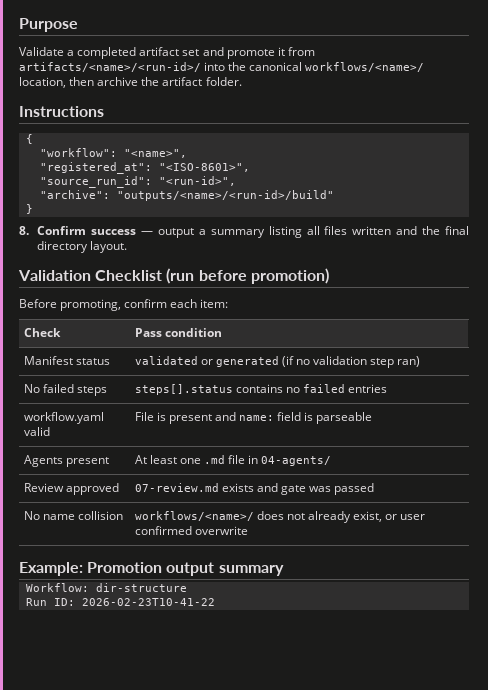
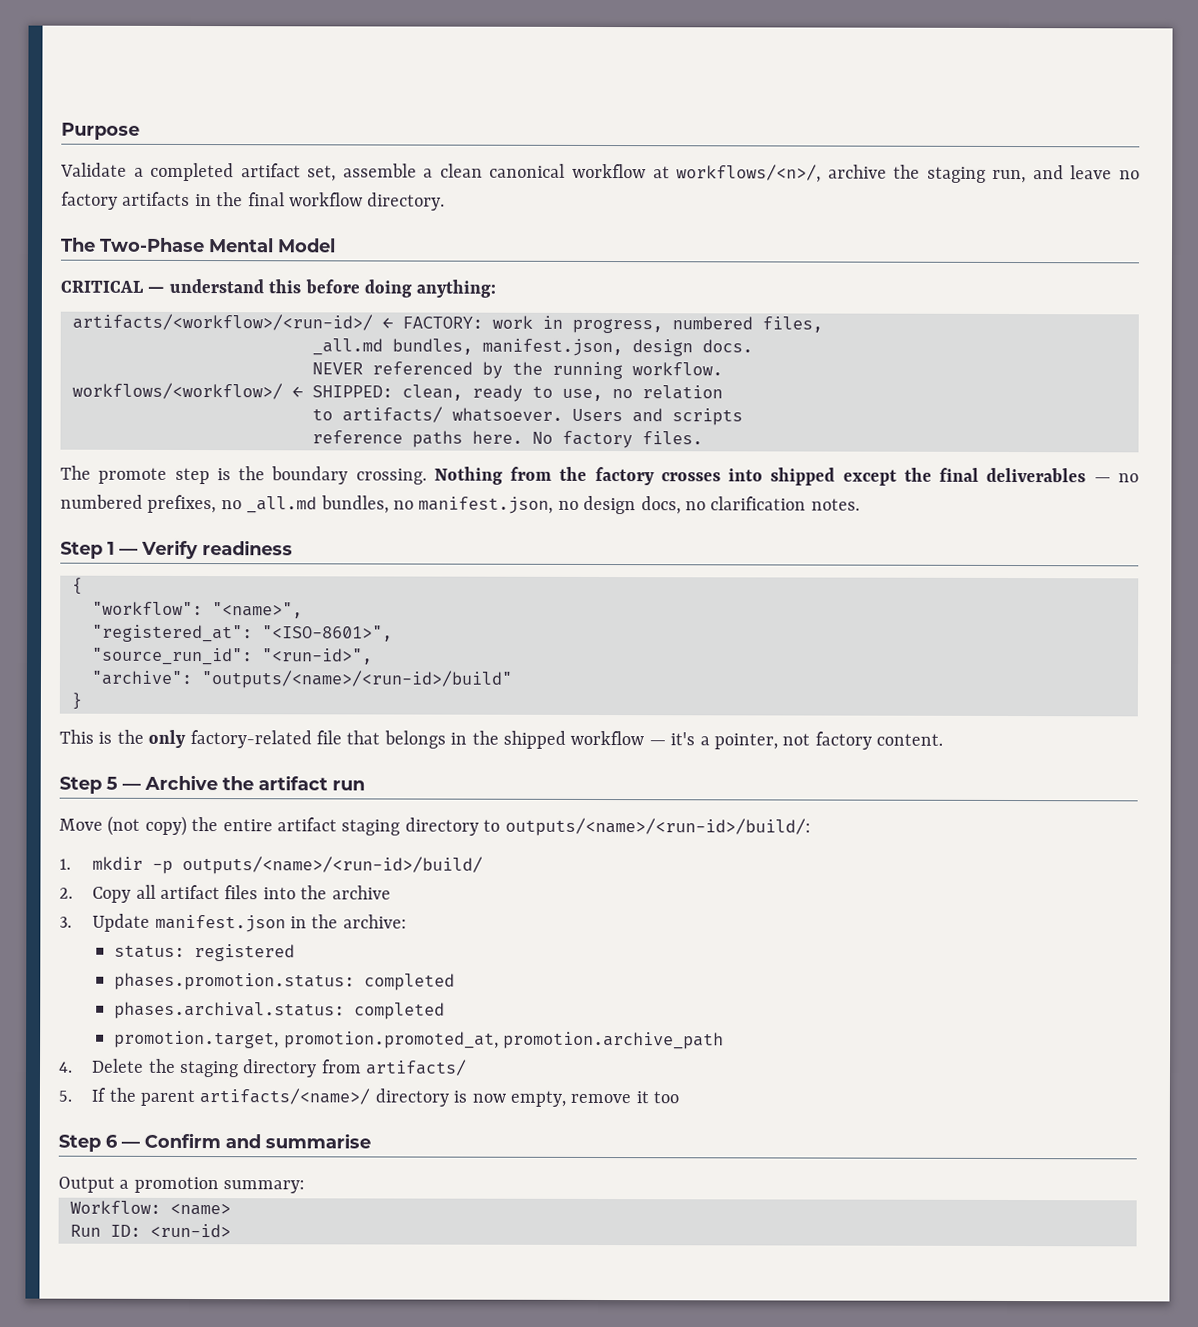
[182,47,315,59] [19,62,425,72] [19,77,242,88] [19,106,104,117] set and promote it from artifacts/<name>/<run-id>/ into the canonical workflows/<name>/ location, then archive the artifact folder. // Instructions -> [307,163,1140,184] [61,191,446,211] [61,237,336,253] [60,278,497,298] [72,313,823,334] [312,338,753,357] [312,361,723,380] [72,382,723,402] [312,406,743,426] [312,430,703,449] [60,465,1140,486] [60,494,860,515] [60,539,293,560] set, assemble a clean canonical workflow at workflows/<n>/, archive the staging run, and leave no factory artifacts in the final workflow directory. // The Two-Phase Mental Model // CRITICAL — understand this before doing anything: // artifacts/<workflow>/<run-id>/ ← FACTORY: work in progress, numbered files, // _all.md bundles, manifest.json, design docs. // NEVER referenced by the running workflow. // workflows/<workflow>/ ← SHIPPED: clean, ready to use, no relation // to artifacts/ whatsoever. Users and scripts // reference paths here. No factory files. // The promote step is the boundary crossing. Nothing from the factory crosses into shipped except the final deliverables — no numbered prefixes, no _all.md bundles, no manifest.json, no design docs, no clarification notes. // Step 1 — Verify readiness
[19,226,470,238] [37,241,128,253] [18,268,329,284] [19,299,229,311] [23,328,61,337] [134,328,222,337] [23,356,110,365] [134,356,421,368] [23,384,107,396] [134,384,388,395] [23,412,104,424] [23,427,50,436] [134,412,373,424] [23,455,109,467] [134,455,332,466] [23,483,119,495] [134,483,375,495] [23,511,123,520] [134,511,426,523] [134,526,248,535] [19,562,284,576] 8. Confirm success — output a summary listing all files written and the final directory layout. // Validation Checklist (run before promotion) // Before promoting, confirm each item: // Check | Pass condition // Manifest status | validated or generated (if no validation step ran) // No failed steps | steps[].status contains no failed entries // workflow.yaml valid | File is present and name: field is parseable // Agents present | At least one .md file in 04-agents/ // Review approved | 07-review.md exists and gate was passed // No name collision | workflows/<name>/ does not already exist, or user confirmed overwrite // Example: Promotion output summary -> [59,729,944,750] [59,774,365,794] [59,815,811,837] [59,855,484,875] [59,884,391,903] [59,913,407,933] [114,944,296,962] [114,972,456,991] [114,1001,446,1020] [114,1030,725,1050] [58,1058,468,1078] [58,1087,680,1107] [58,1132,371,1152] [58,1176,306,1194] This is the only factory-related file that belongs in the shipped workflow — it's a pointer, not factory content. // Step 5 — Archive the artifact run // Move (not copy) the entire artifact staging directory to outputs/<name>/<run-id>/build/: // 1. mkdir -p outputs/<name>/<run-id>/build/ // 2. Copy all artifact files into the archive // 3. Update manifest.json in the archive: // status: registered // phases.promotion.status: completed // phases.archival.status: completed // promotion.target, promotion.promoted_at, promotion.archive_path // 4. Delete the staging directory from artifacts/ // 5. If the parent artifacts/<name>/ directory is now empty, remove it too // Step 6 — Confirm and summarise // Output a promotion summary:
[95,583,187,592] dir-structure -> [170,1202,231,1216] <name>
[81,598,215,606] 2026-02-23T10-41-22 -> [150,1223,231,1238] <run-id>

